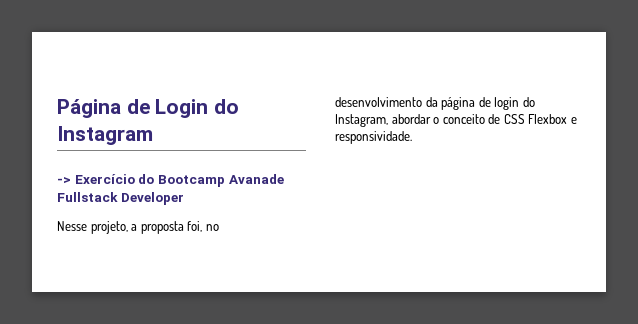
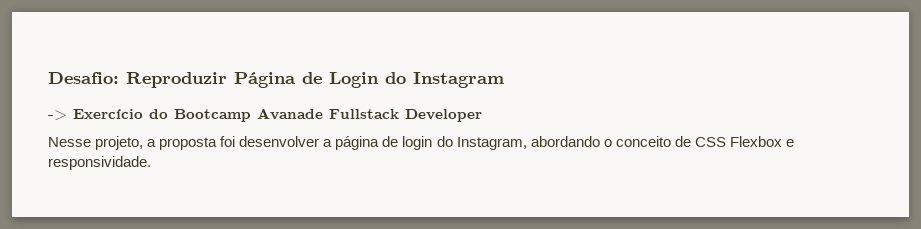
(57, 108) none -> [48,72,227,88] Desafio: Reproduzir
[187,221,219,232] [335,97,438,107] foi, no desenvolvimento da -> [220,136,333,147] foi desenvolver a
[391,114,431,124] abordar -> [530,136,600,147] abordando

